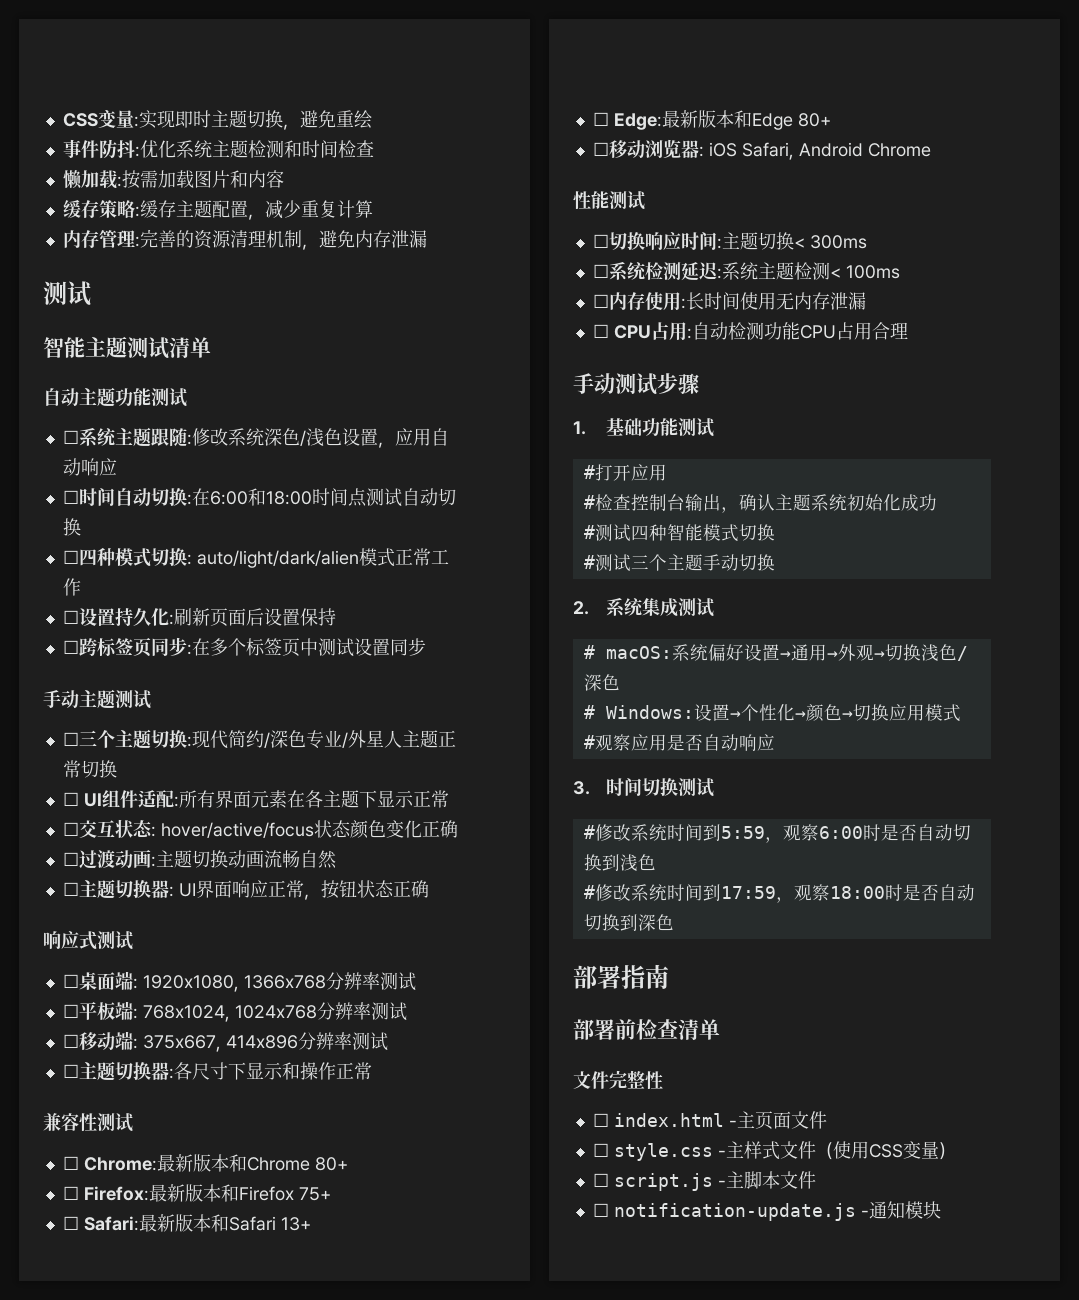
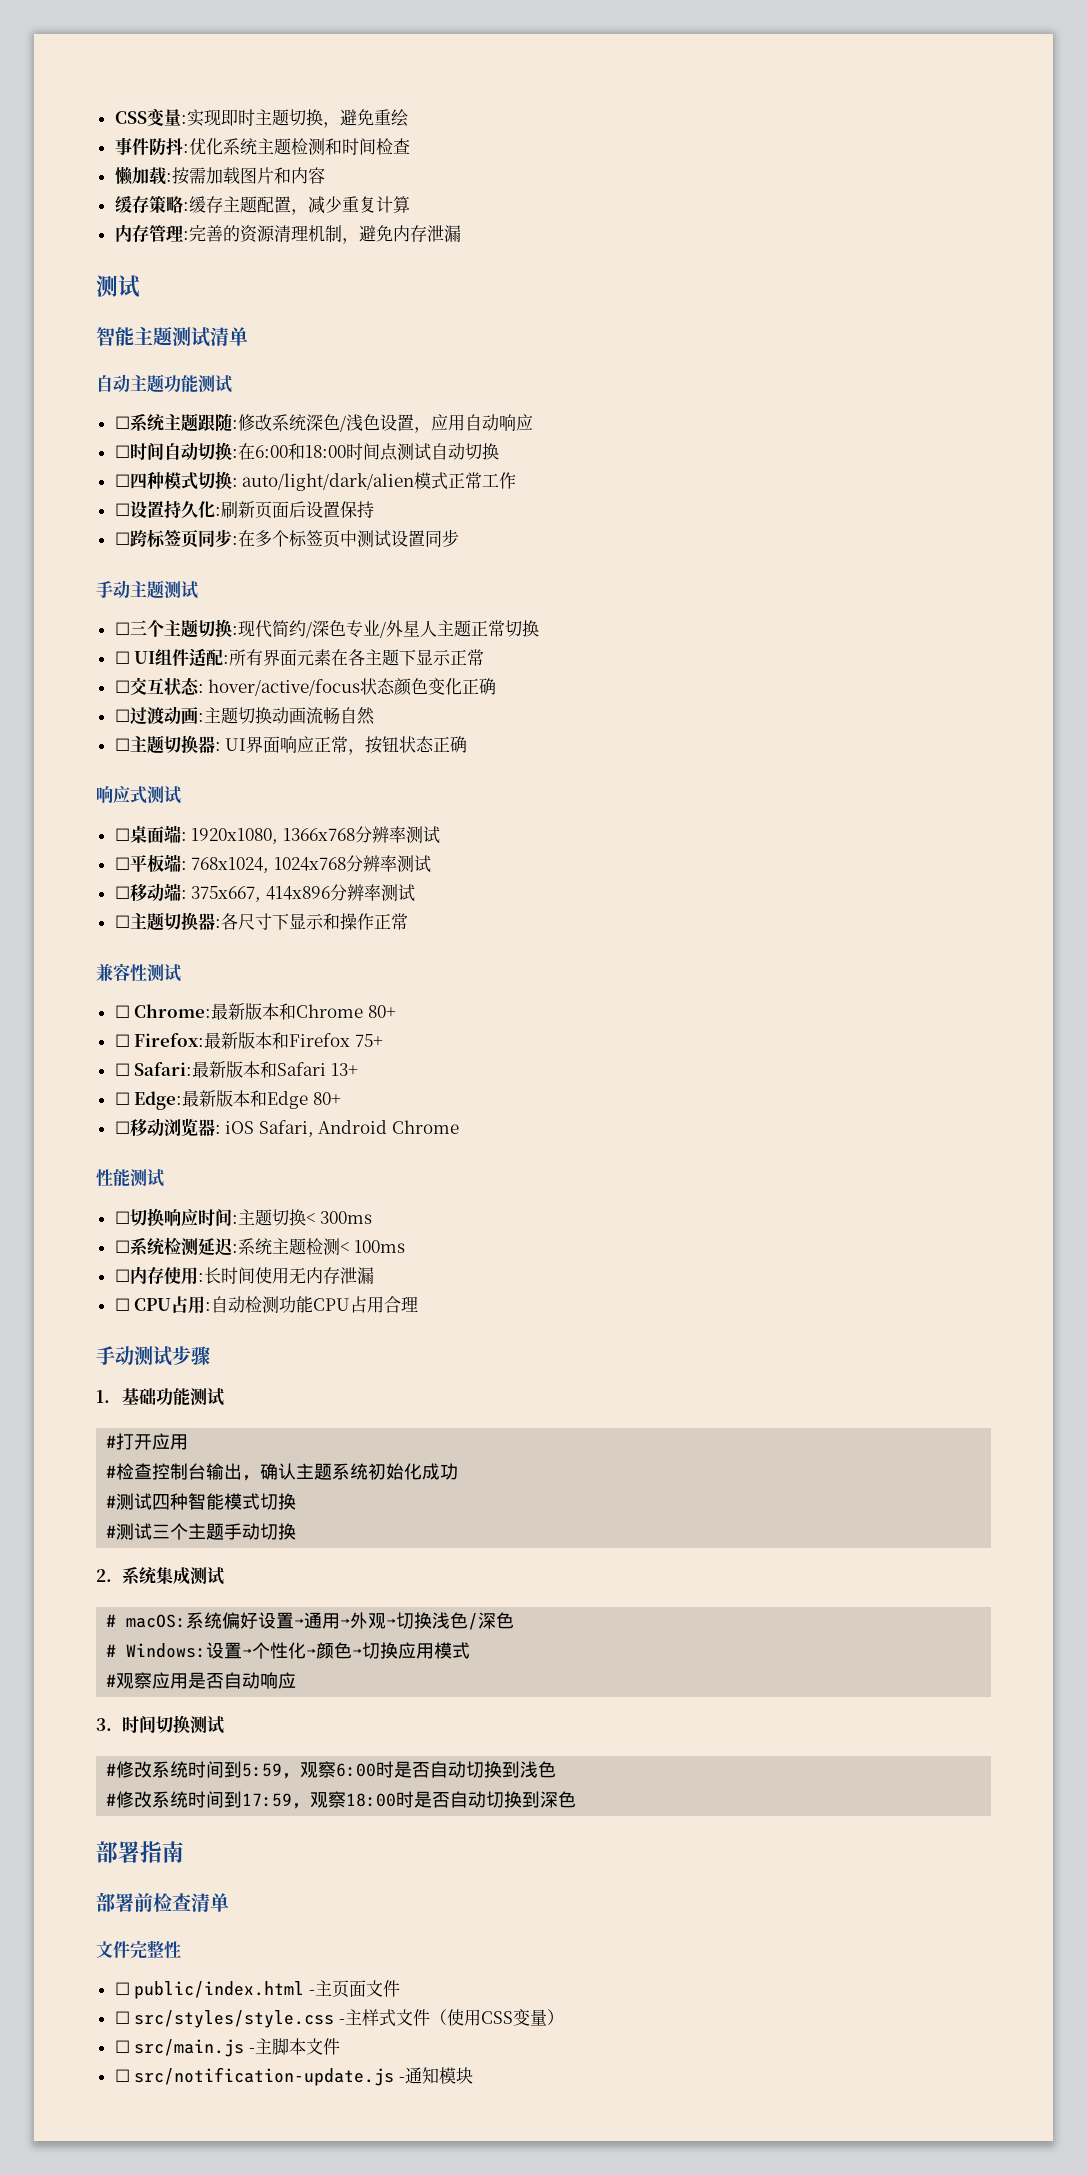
[613,1113,724,1127] index.html -> [134,1981,305,1999] public/index.html
[613,1143,713,1161] style.css -> [134,2010,335,2028] src/styles/style.css
[613,1173,713,1191] script.js -> [134,2039,245,2057] src/main.js
[613,1203,856,1221] notification-update.js -> [134,2067,395,2086] src/notification-update.js

